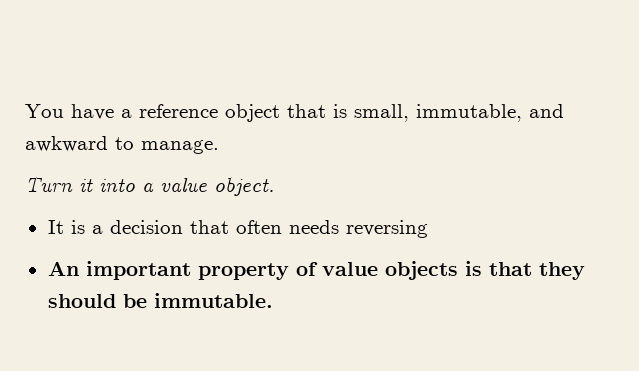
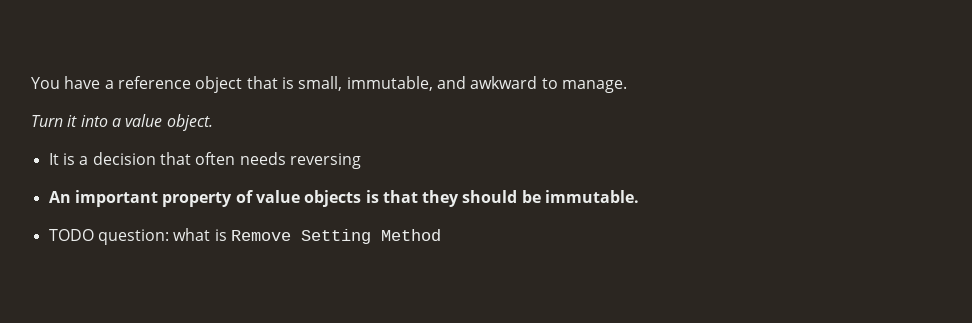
(273, 300) none -> [48,228,441,245] // TODO question: what is Remove Setting Method

